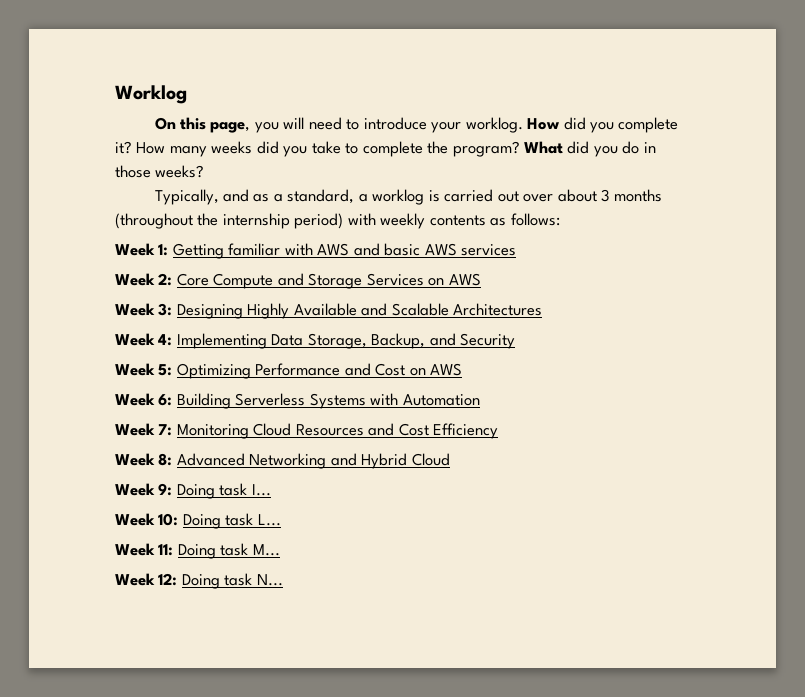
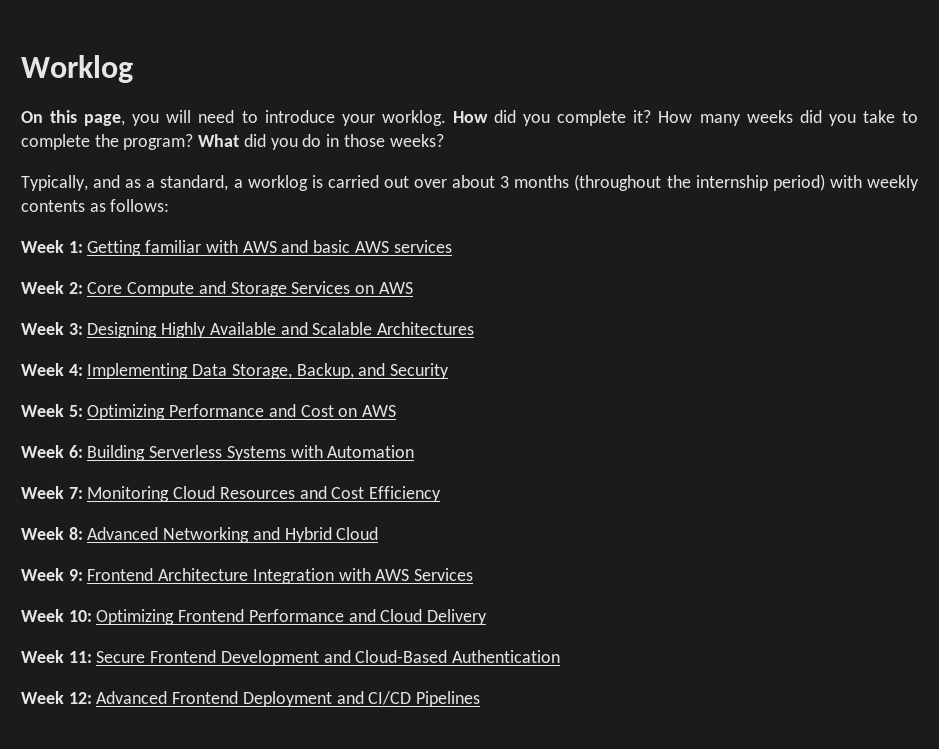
[176,483,271,499] [115,513,281,529] [115,543,280,559] [115,573,283,589] Doing task I... // Week 10: Doing task L... // Week 11: Doing task M... // Week 12: Doing task N... -> [87,568,474,584] [21,609,488,625] [21,650,561,666] [21,691,481,707] Frontend Architecture Integration with AWS Services // Week 10: Optimizing Frontend Performance and Cloud Delivery // Week 11: Secure Frontend Development and Cloud-Based Authentication // Week 12: Advanced Frontend Deployment and CI/CD Pipelines

